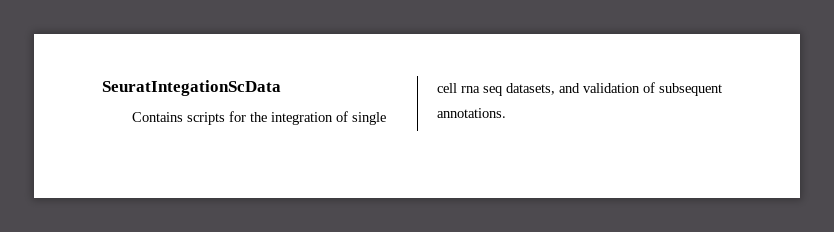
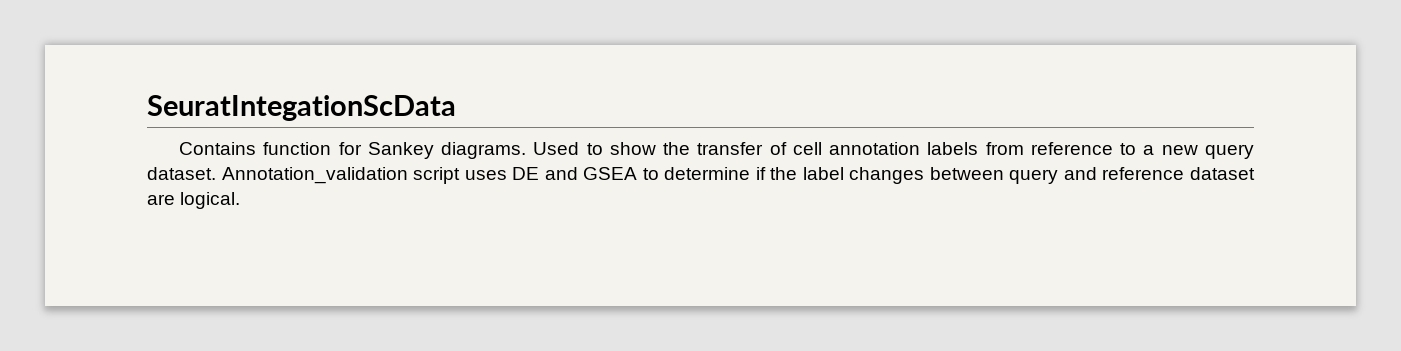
[186,111,386,125] [437,82,722,96] [437,108,506,118] scripts for the integration of single cell rna seq datasets, and validation of subsequent annotations. -> [263,142,1254,159] [147,167,1255,184] [147,192,241,209] function for Sankey diagrams. Used to show the transfer of cell annotation labels from reference to a new query dataset. Annotation_validation script uses DE and GSEA to determine if the label changes between query and reference dataset are logical.

